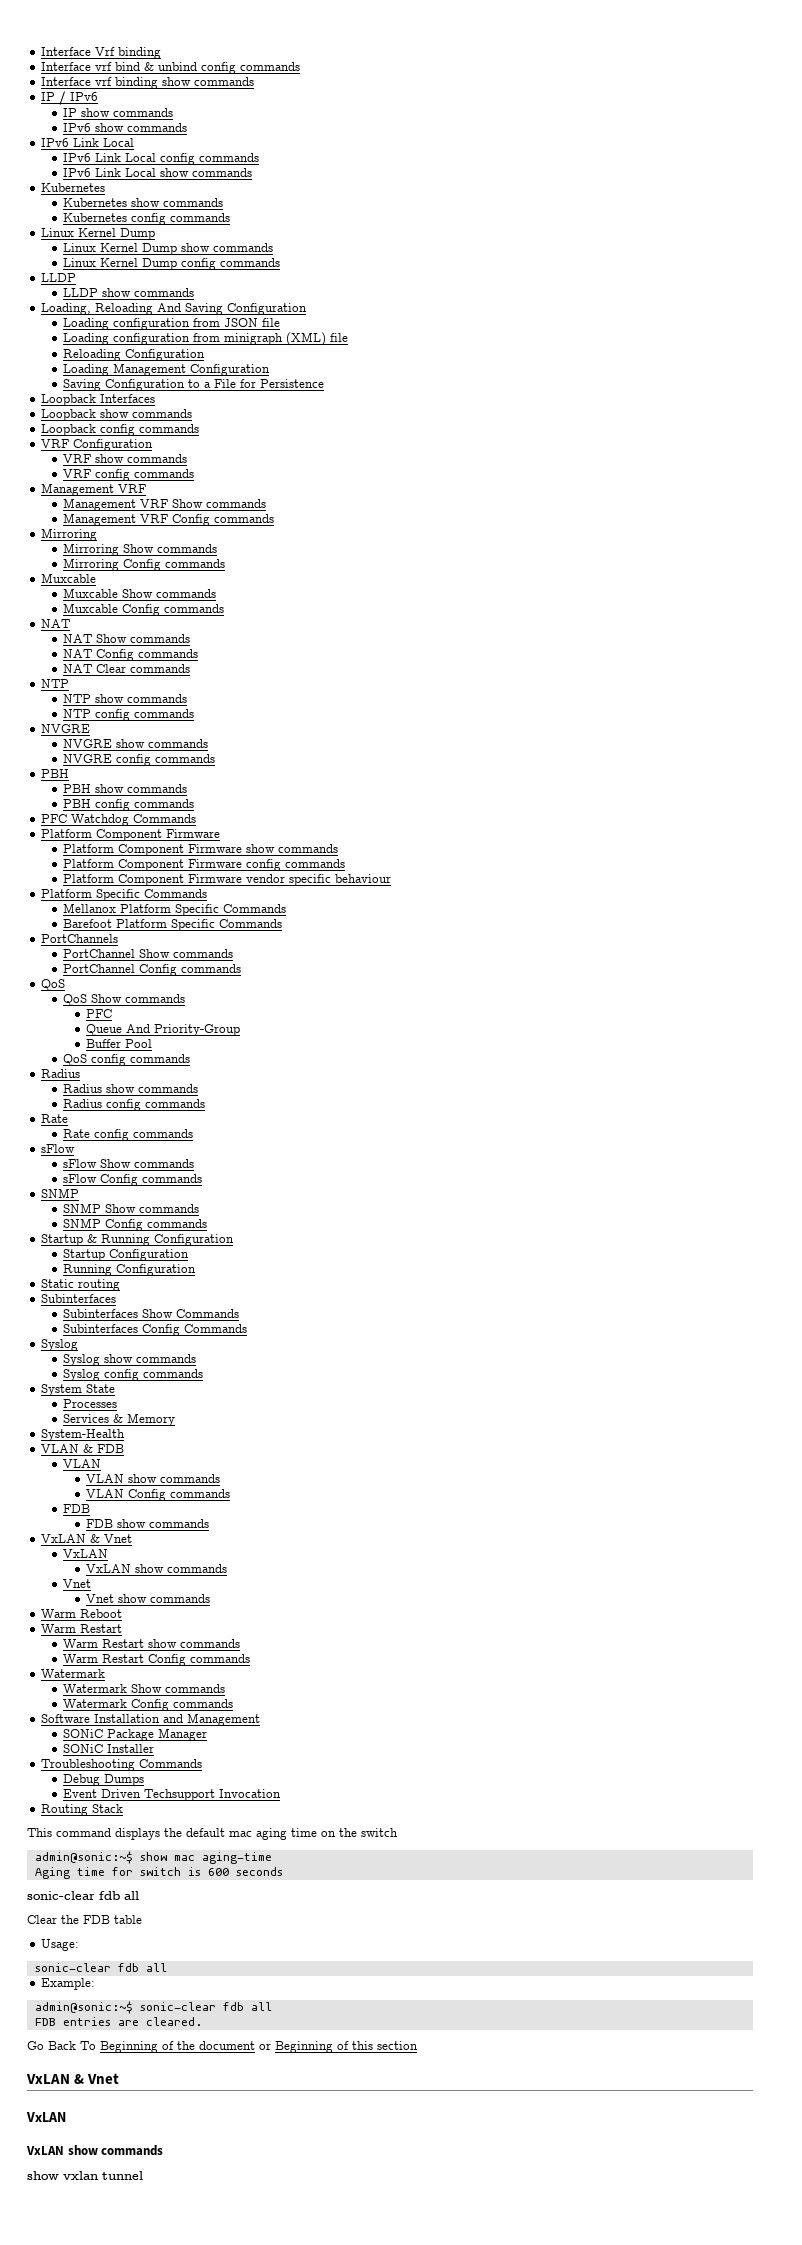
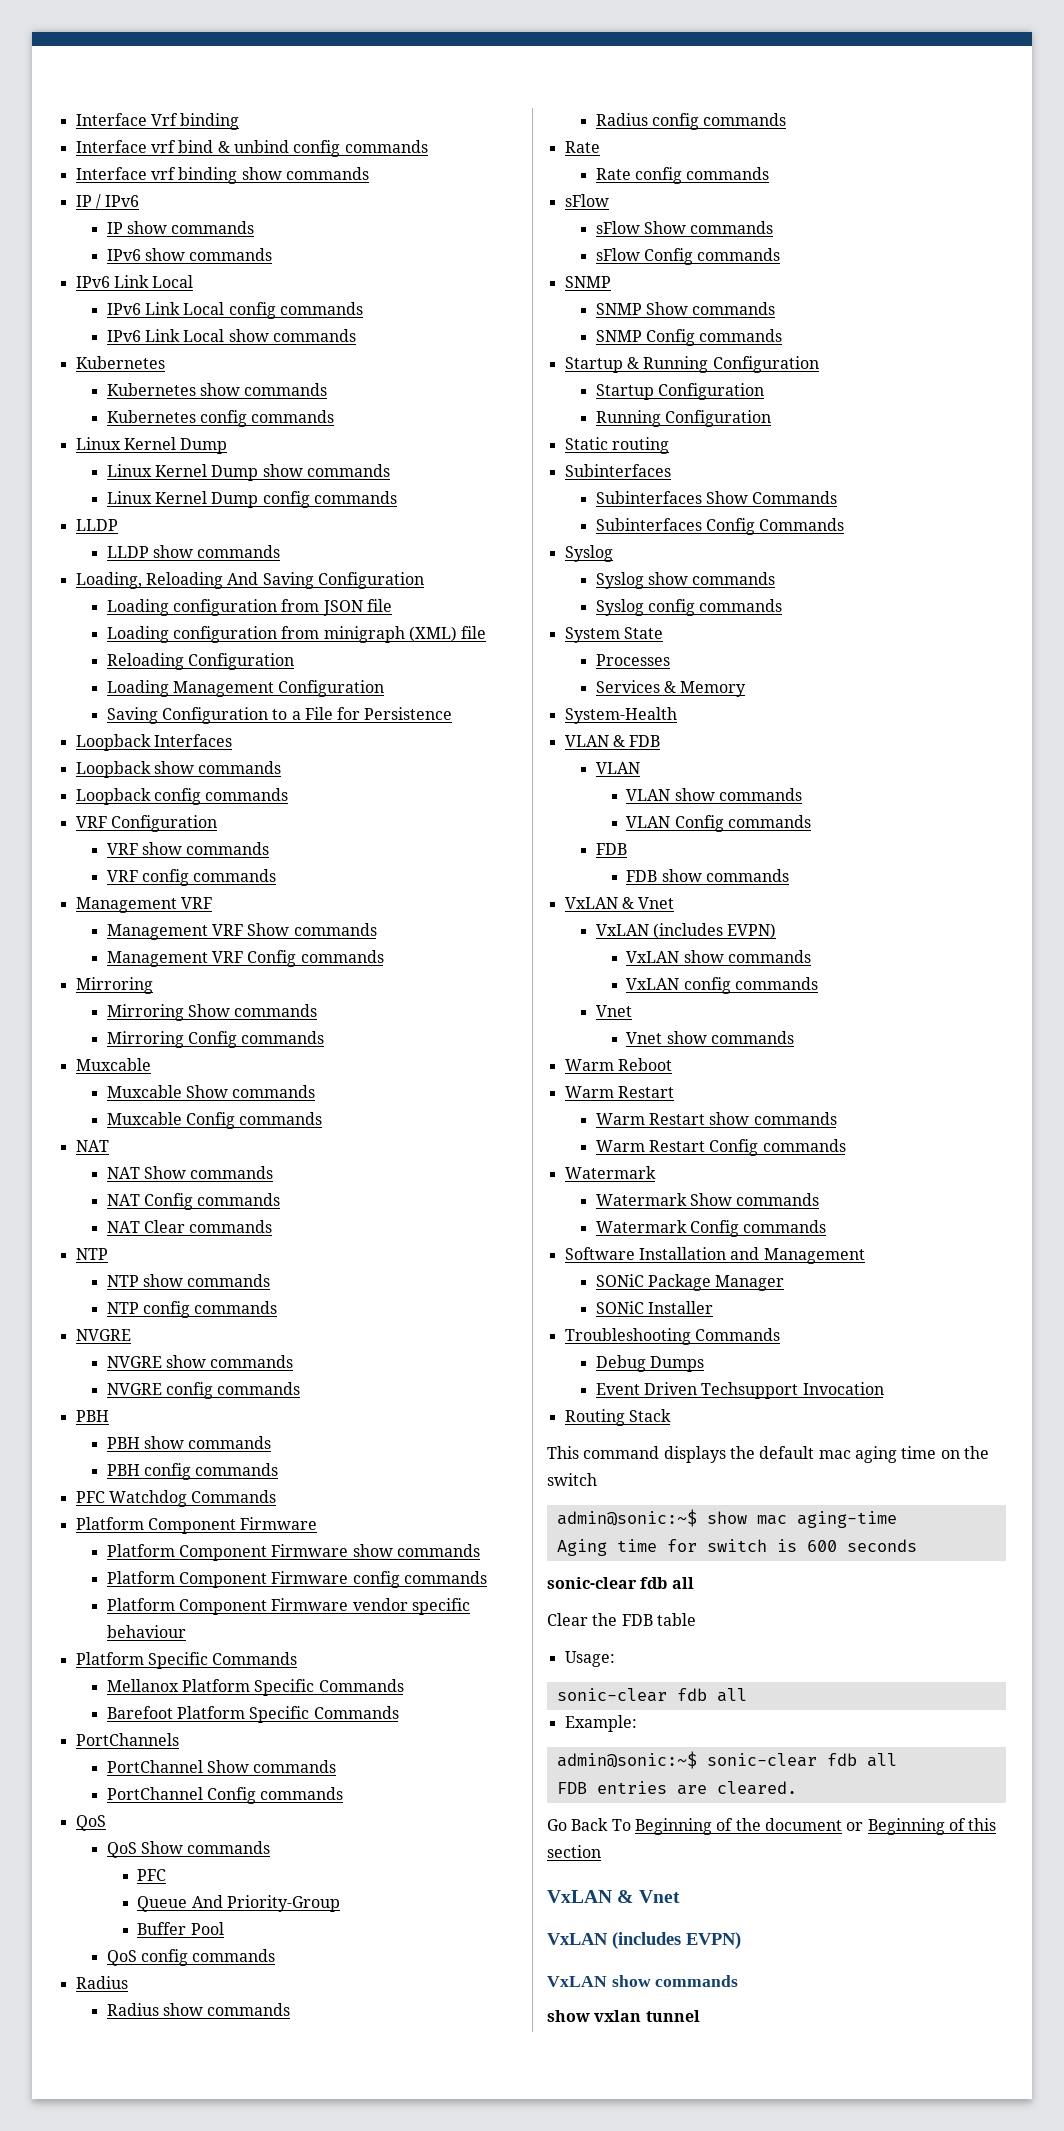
[85,1564,227,1573] // VxLAN show commands -> [652,923,777,939] [626,950,812,963] [626,977,819,994] (includes EVPN) // VxLAN show commands // VxLAN config commands
(66, 2117) none -> [612,1932,741,1949] (includes EVPN)

